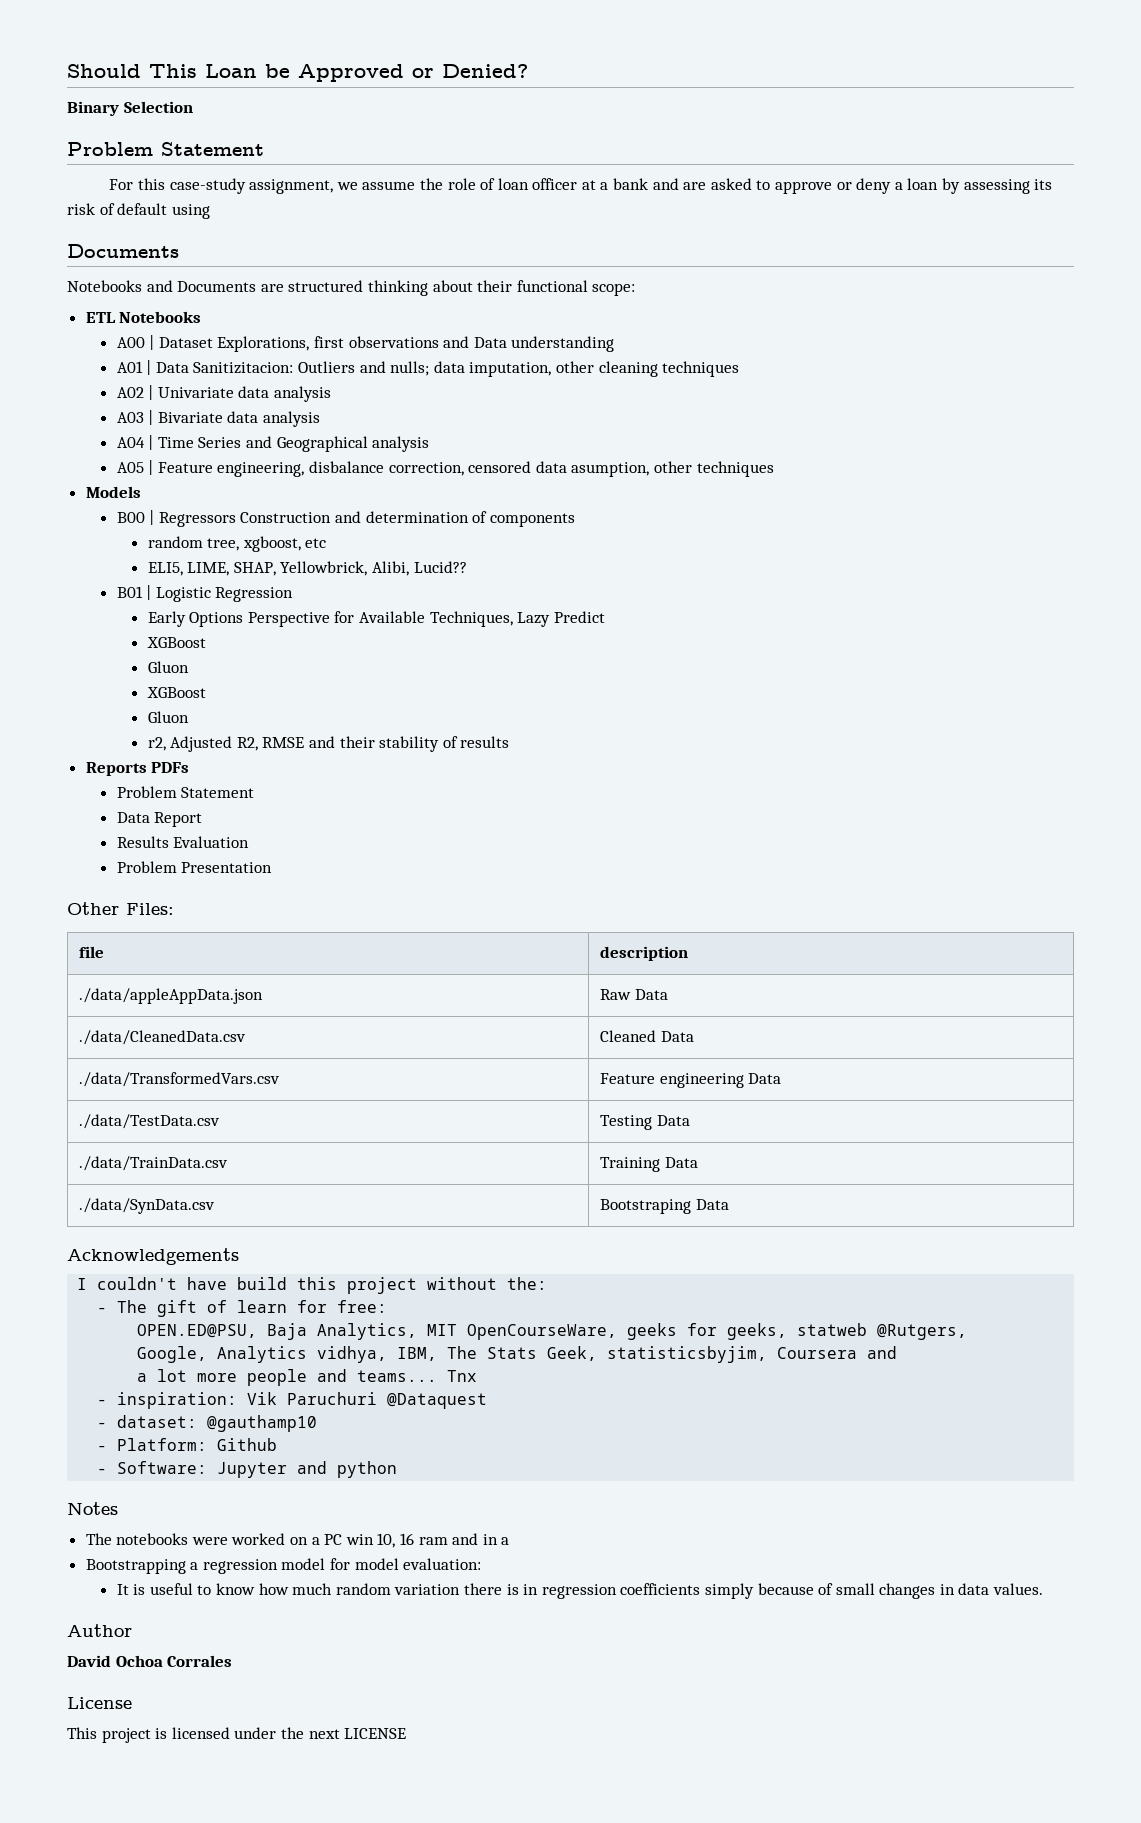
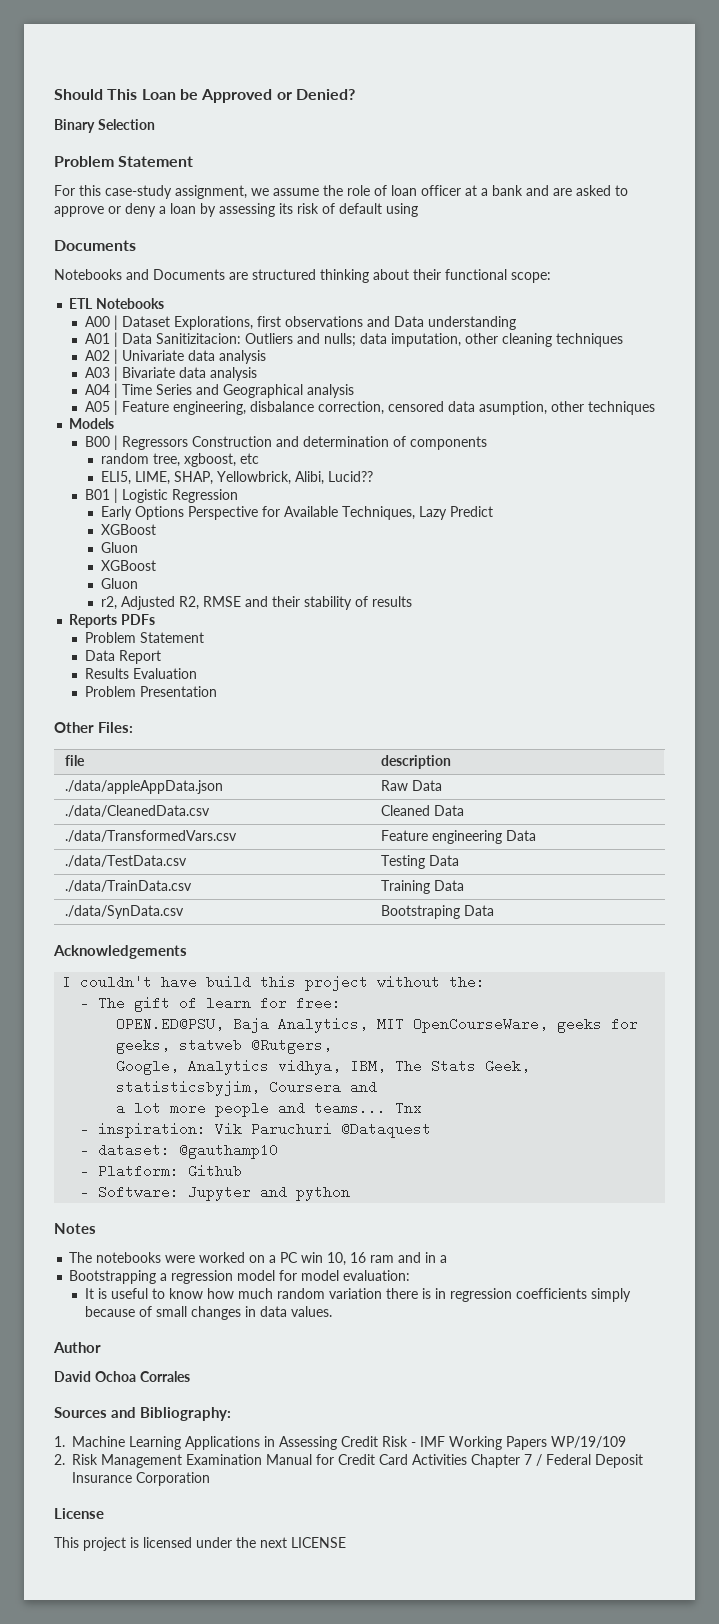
(233, 1661) none -> [54,1407,231,1421] [54,1436,626,1450] [54,1454,643,1468] [72,1472,210,1486] // Sources and Bibliography: // 1. Machine Learning Applications in Assessing Credit Risk - IMF Working Papers WP/19/109 // 2. Risk Management Examination Manual for Credit Card Activities Chapter 7 / Federal Deposit Insurance Corporation

